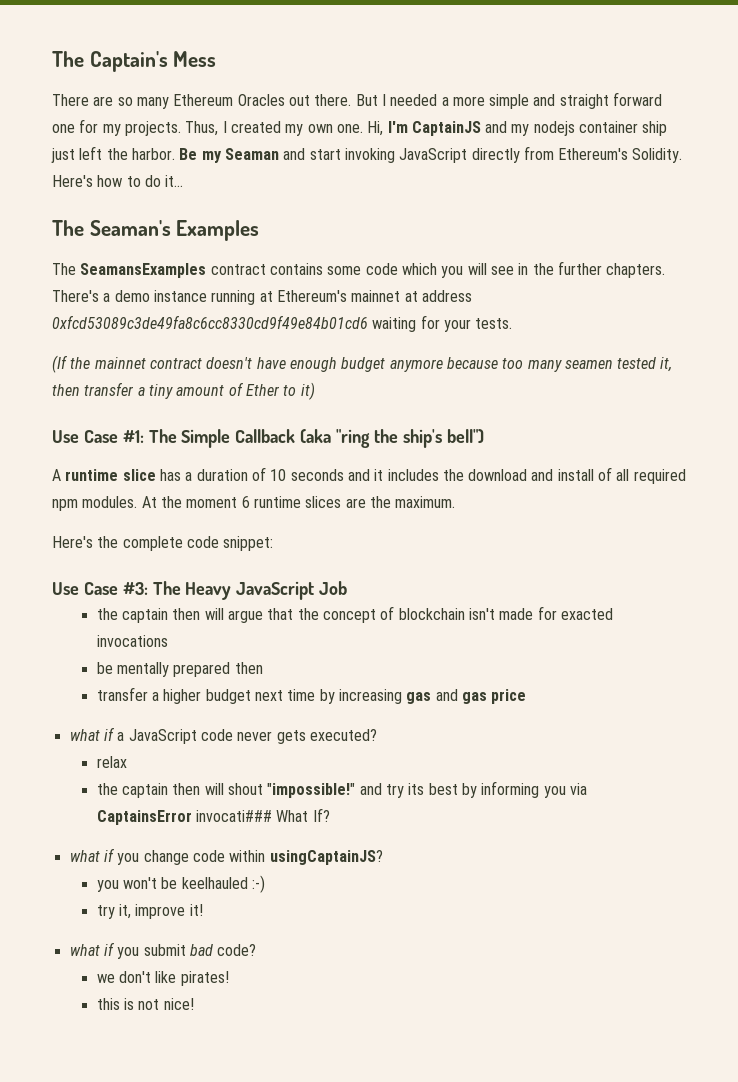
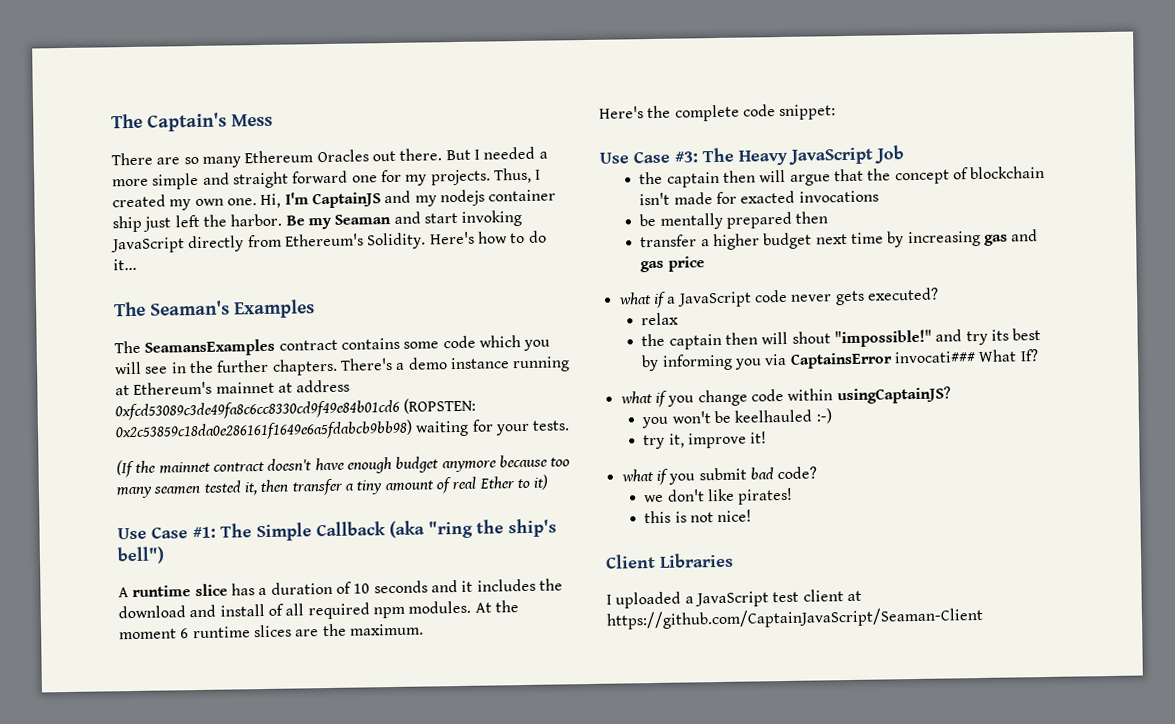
(368, 322) none -> [403,397,477,414] [115,419,413,442] (ROPSTEN: 0x2c53859c18da0e286161f1649e6a5fdabcb9bb98)
(244, 389) none -> [452,476,477,490] real
(194, 1004) none -> [605,552,734,569] [606,589,862,609] [606,606,984,630] // Client Libraries // I uploaded a JavaScript test client at https://github.com/CaptainJavaScript/Seaman-Client

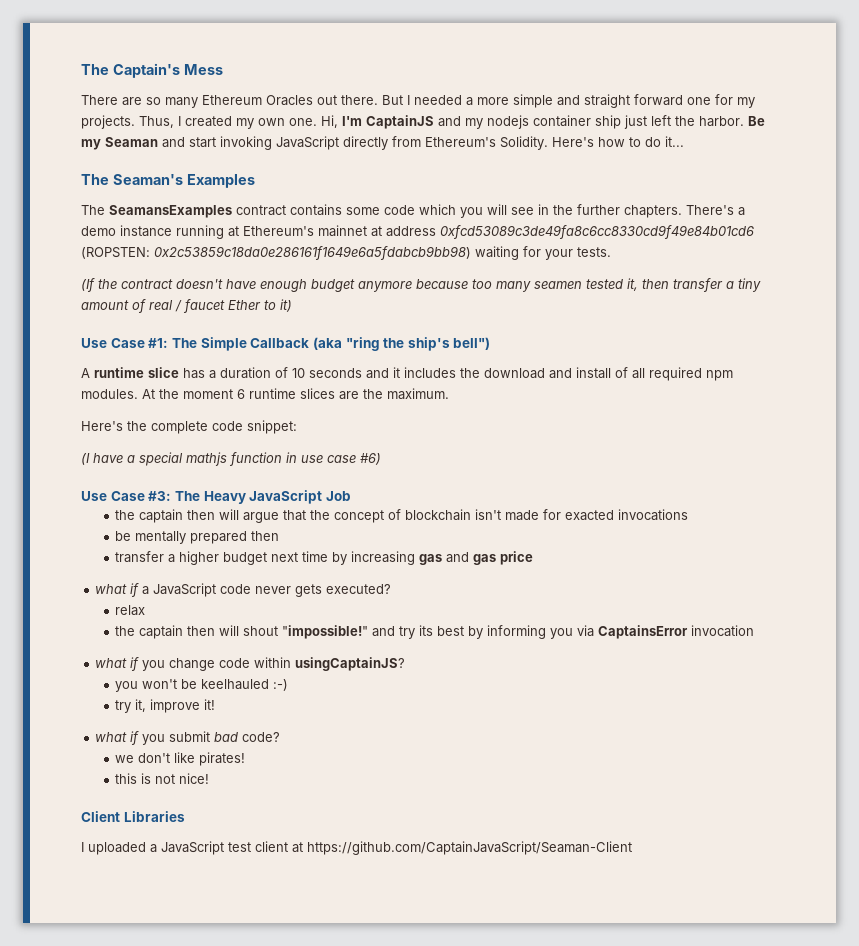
[158,461,211,474] mainnet -> (117, 284) none
(477, 483) none -> [175,299,225,313] / faucet
(837, 112) none -> [81,452,381,466] // (I have a special mathjs function in use case #6)
[893,349,1039,364] invocati### What If? -> [691,625,755,637] invocation

